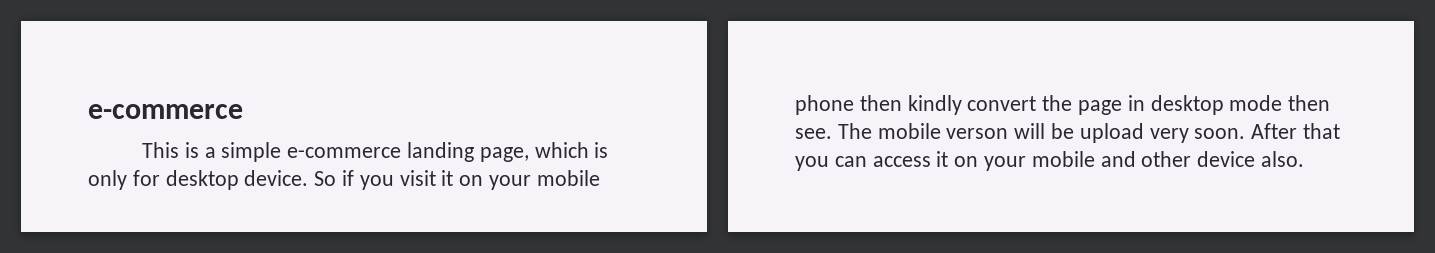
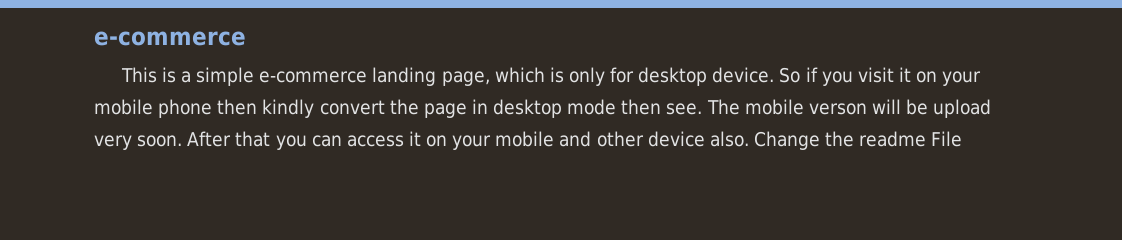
(1305, 159) none -> [753,131,963,150] Change the readme File

